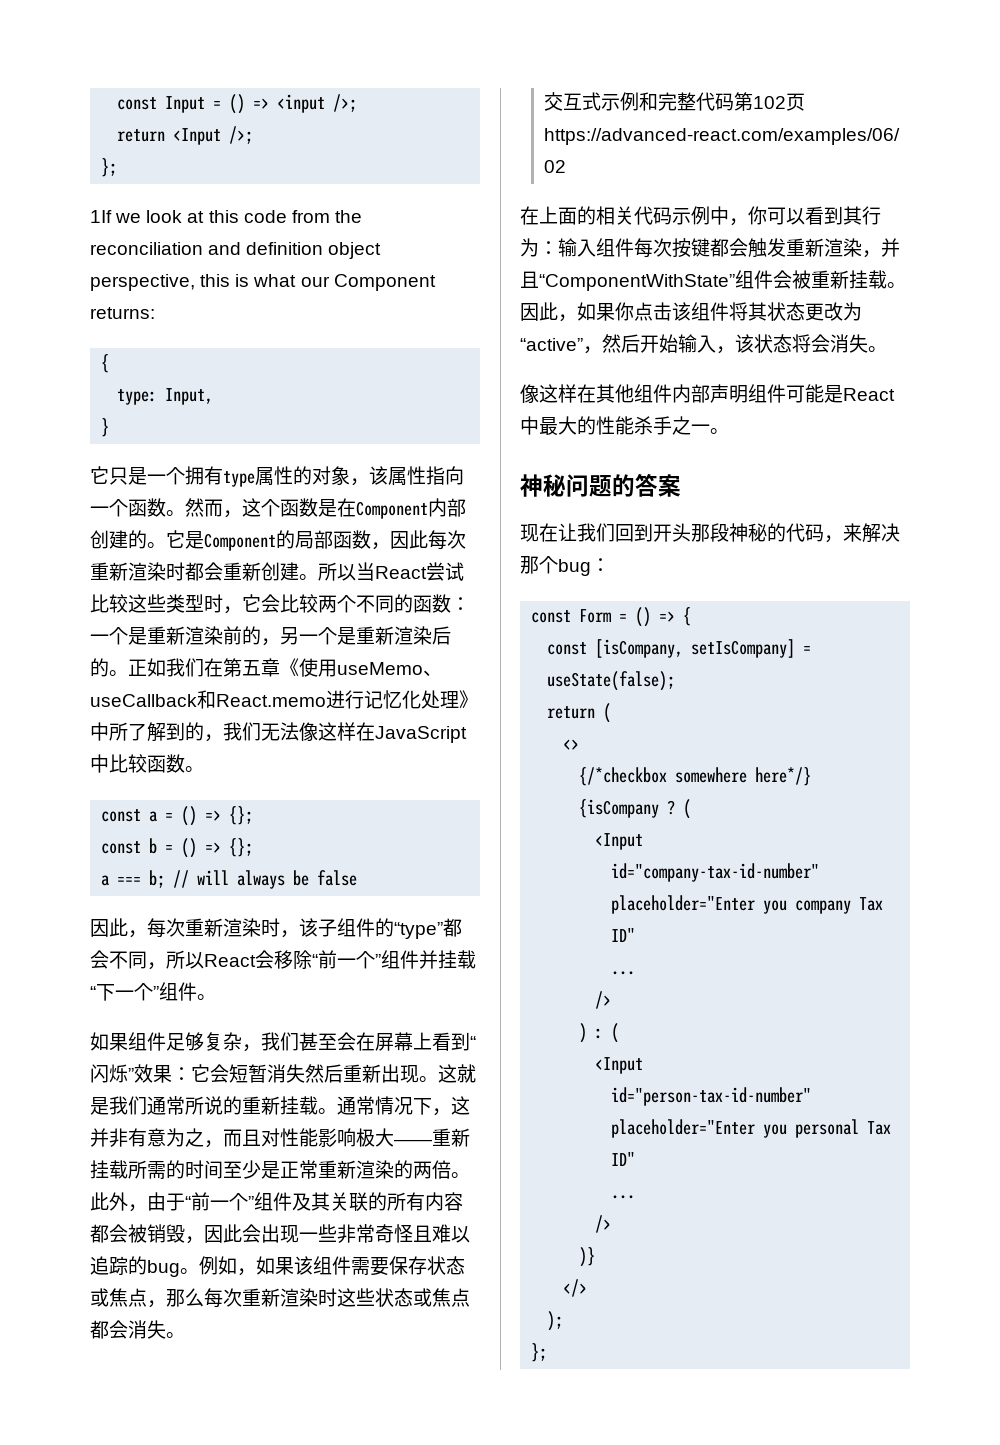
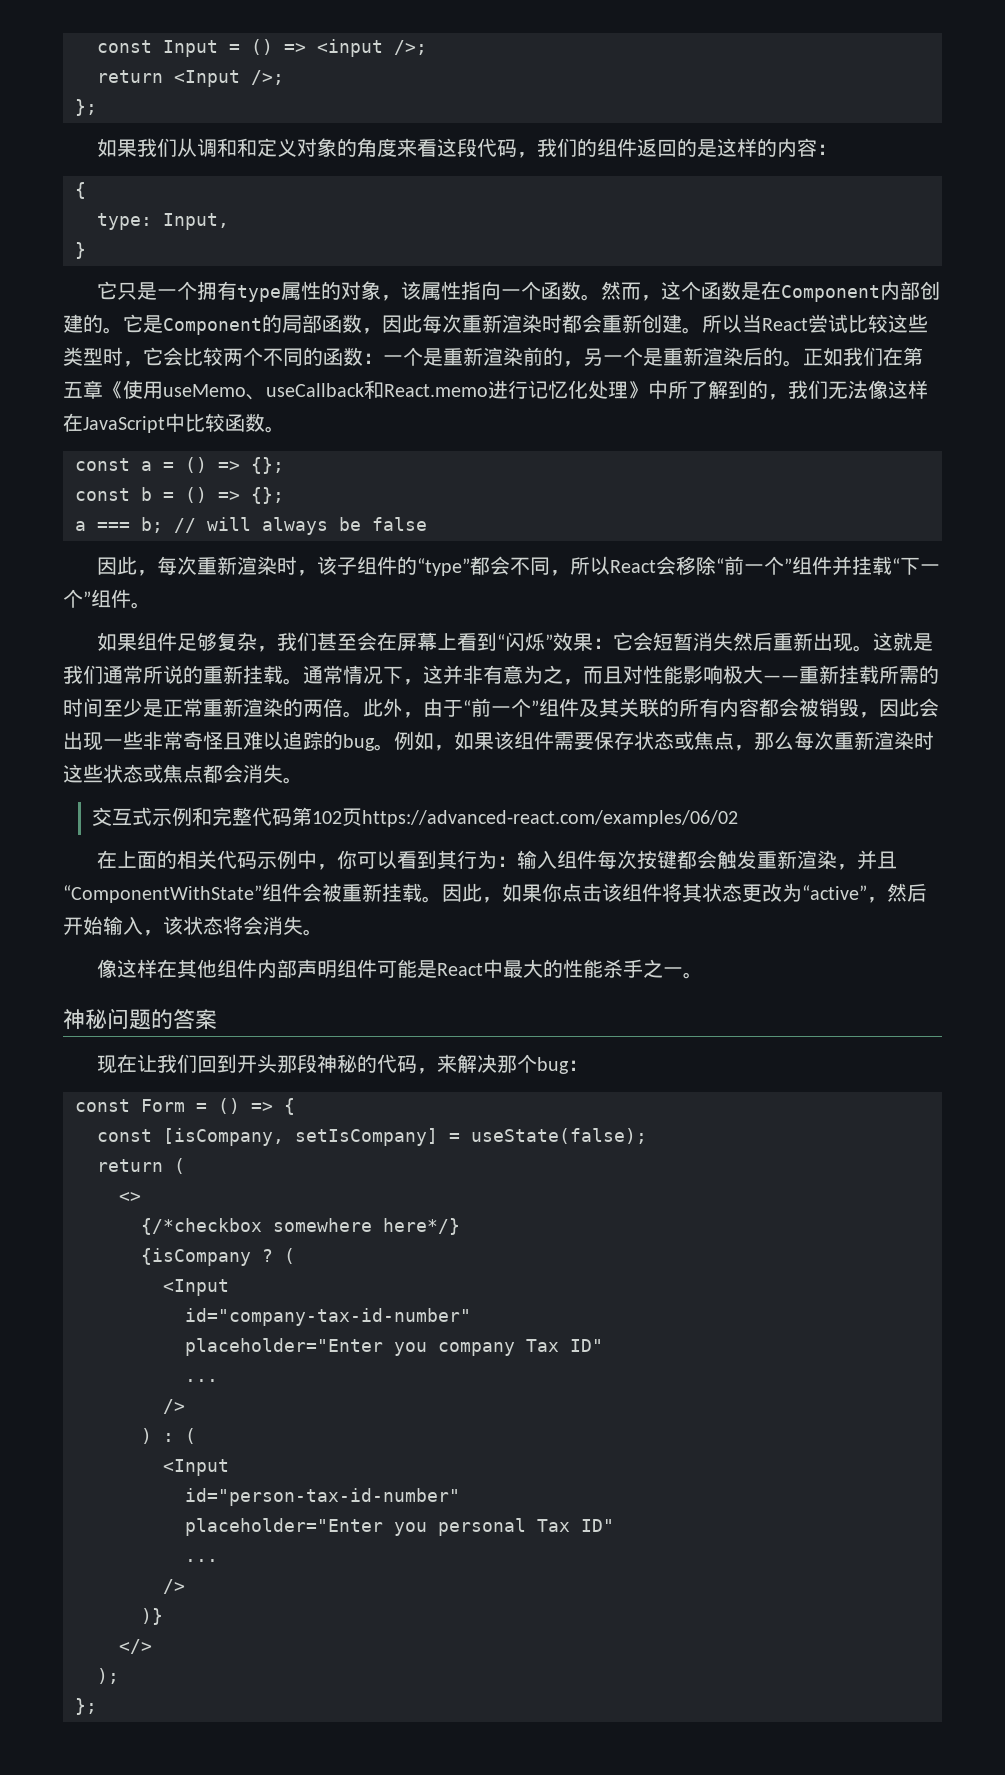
[90,210,362,223] [90,242,382,259] [90,274,436,291] [90,307,155,319] 1If we look at this code from the reconciliation and definition object perspective, this is what our Component returns: -> [96,138,837,158] 如果我们从调和和定义对象的角度来看这段代码，我们的组件返回的是这样的内容：

